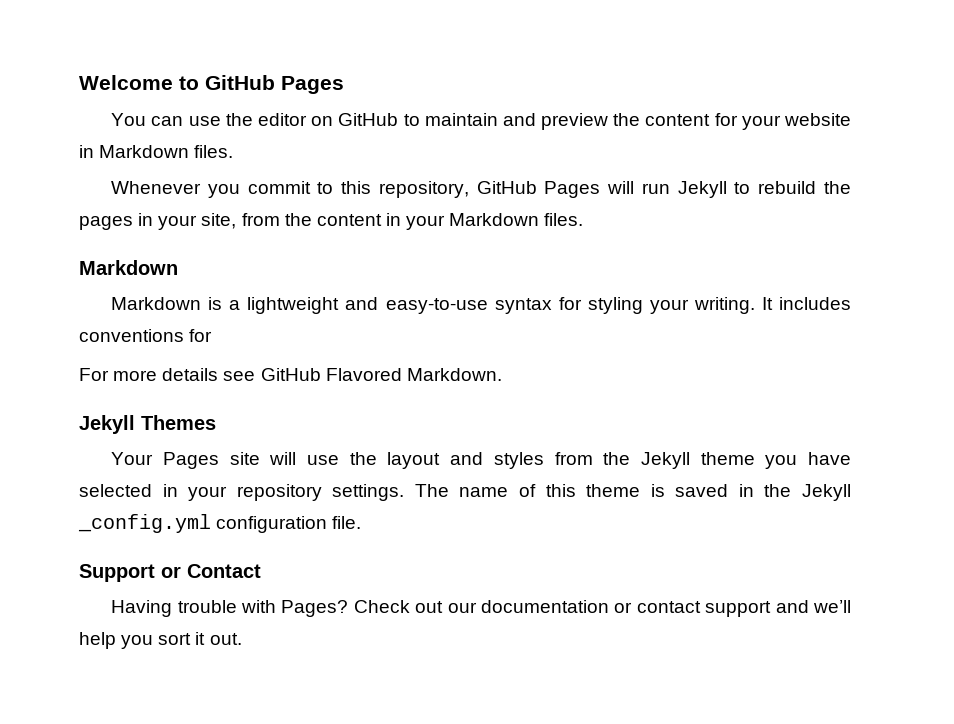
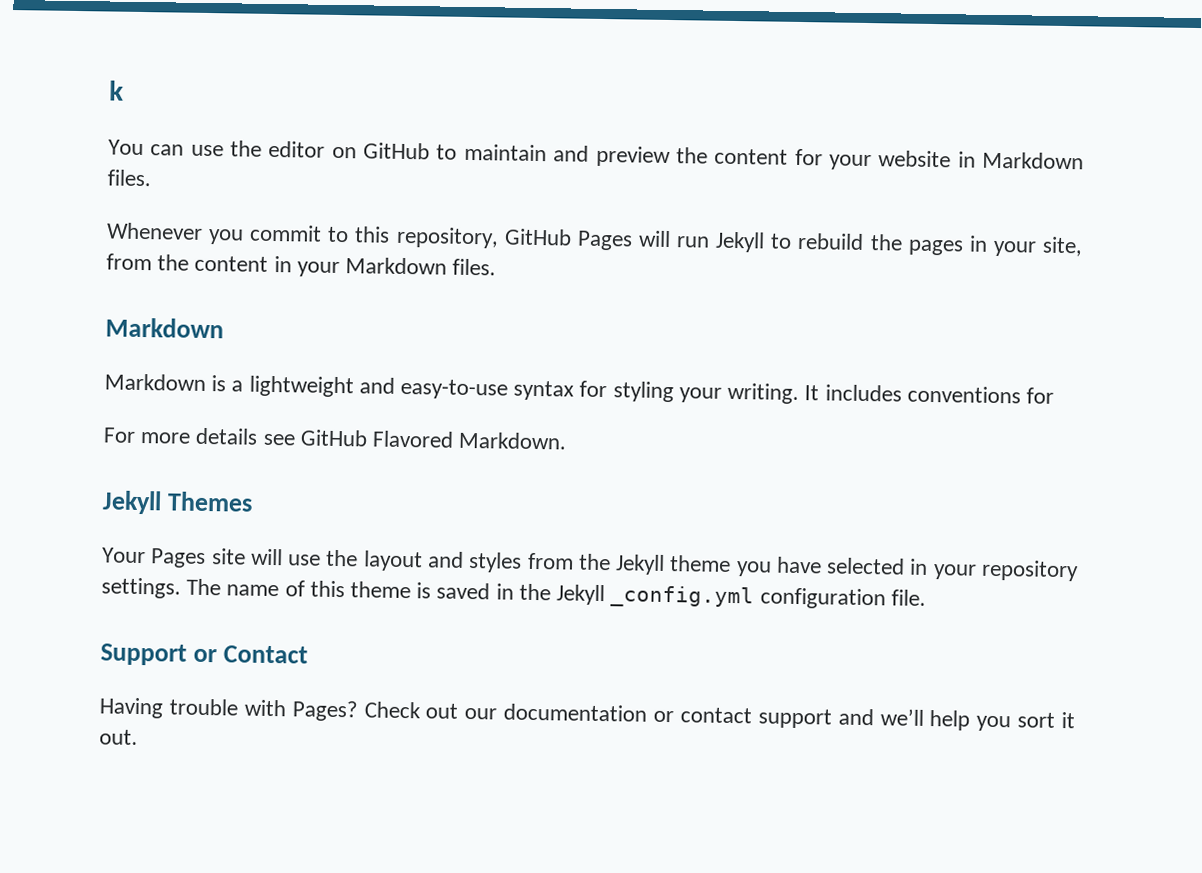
[79,75,344,94] Welcome to GitHub Pages -> [109,80,124,101] k

